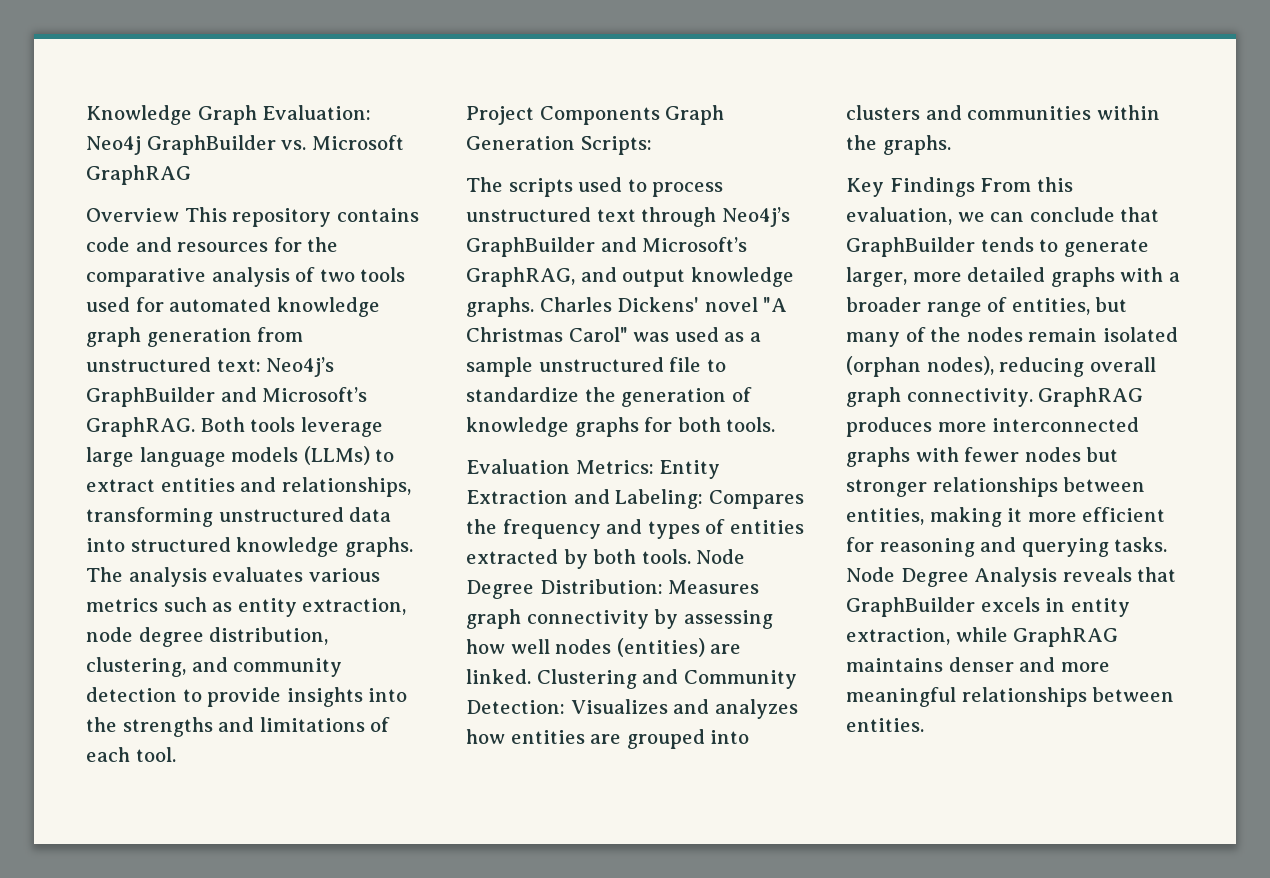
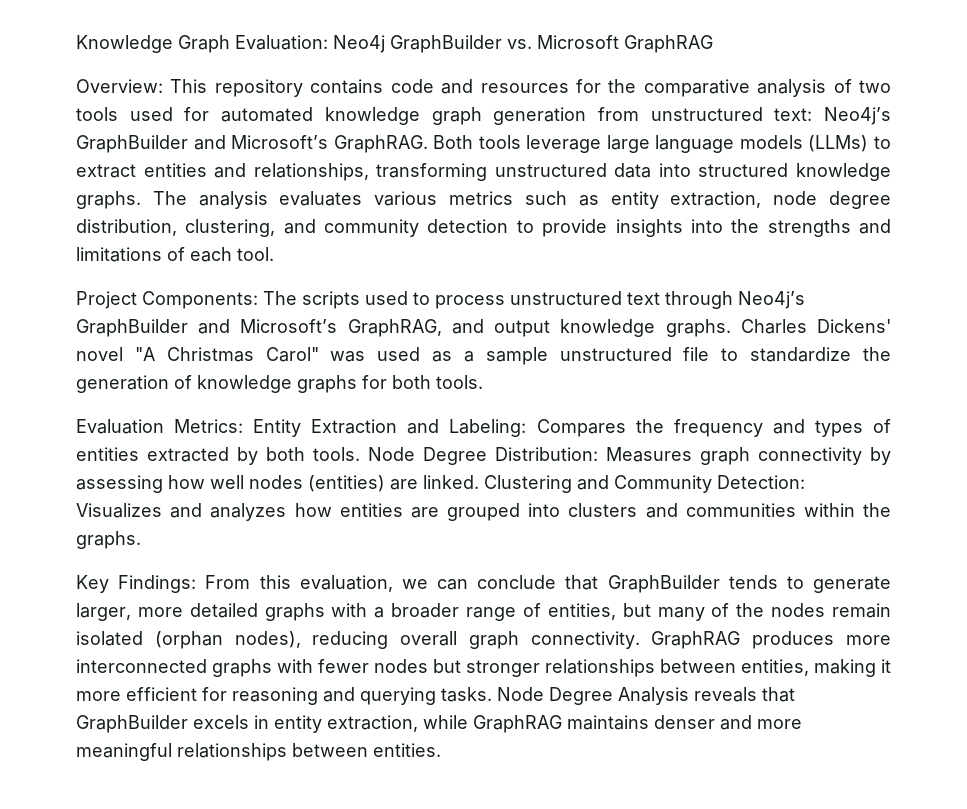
[86,208,179,222] Overview -> [76,79,163,93] Overview:
[539,105,725,125] [466,136,652,155] Components Graph Generation Scripts: // -> [142,291,258,309] Components:
[889,177,975,197] Findings -> [118,575,197,593] Findings:

